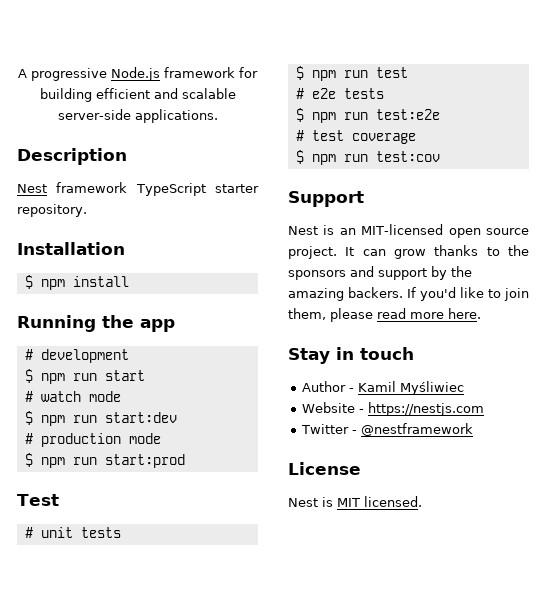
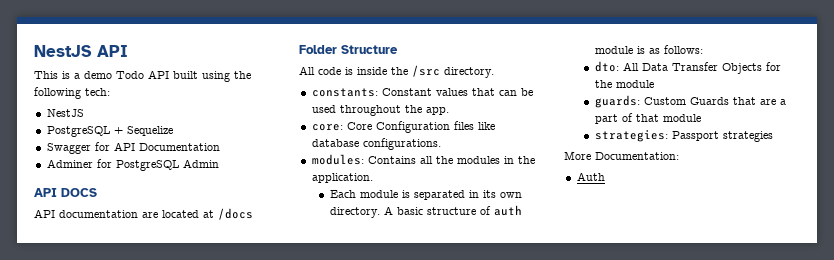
[18,67,258,81] [39,88,236,102] [57,109,218,123] [17,148,127,165] [17,182,259,196] [17,204,87,217] [17,242,125,255] [24,275,129,290] [17,315,175,332] [24,349,129,363] [24,369,145,384] [24,391,121,402] [24,411,177,426] [24,433,161,447] [24,453,185,468] [17,494,59,506] [24,527,121,538] [295,66,408,81] [295,88,384,99] [295,108,440,123] [295,130,416,144] [295,150,440,165] [288,191,364,207] [288,224,529,238] [288,245,529,259] [288,266,472,280] [288,287,529,301] [288,308,481,322] [288,347,414,364] [302,381,465,395] [302,402,485,416] [301,423,474,436] [288,462,361,475] [288,496,422,507] A progressive Node.js framework for building efficient and scalable server-side applications. // Description // Nest framework TypeScript starter repository. // Installation // $ npm install // Running the app // # development // $ npm run start // # watch mode // $ npm run start:dev // # production mode // $ npm run start:prod // Test // # unit tests // $ npm run test // # e2e tests // $ npm run test:e2e // # test coverage // $ npm run test:cov // Support // Nest is an MIT-licensed open source project. It can grow thanks to the sponsors and support by the amazing backers. If you'd like to join them, please read more here. // Stay in touch // Author - Kamil Myśliwiec // Website - https://nestjs.com // Twitter - @nestframework // License // Nest is MIT licensed. -> [34,45,128,57] [34,70,251,82] [34,87,110,99] [46,109,84,117] [46,126,173,137] [46,142,220,154] [46,159,219,171] [34,188,97,197] [34,208,253,220] [299,45,398,54] [299,65,494,78] [311,88,533,97] [311,105,449,116] [311,121,495,133] [311,138,441,150] [311,154,535,165] [311,173,373,183] [329,190,522,200] [329,205,522,218] [594,45,703,54] [594,61,781,74] [594,80,654,88] [594,95,786,108] [594,113,701,124] [594,130,773,142] [564,151,679,160] [576,172,605,181] NestJS API // This is a demo Todo API built using the following tech: // NestJS // PostgreSQL + Sequelize // Swagger for API Documentation // Adminer for PostgreSQL Admin // API DOCS // API documentation are located at /docs // Folder Structure // All code is inside the /src directory. // constants: Constant values that can be used throughout the app. // core: Core Configuration files like database configurations. // modules: Contains all the modules in the application. // Each module is separated in its own directory. A basic structure of auth module is as follows: // dto: All Data Transfer Objects for the module // guards: Custom Guards that are a part of that module // strategies: Passport strategies // More Documentation: // Auth

